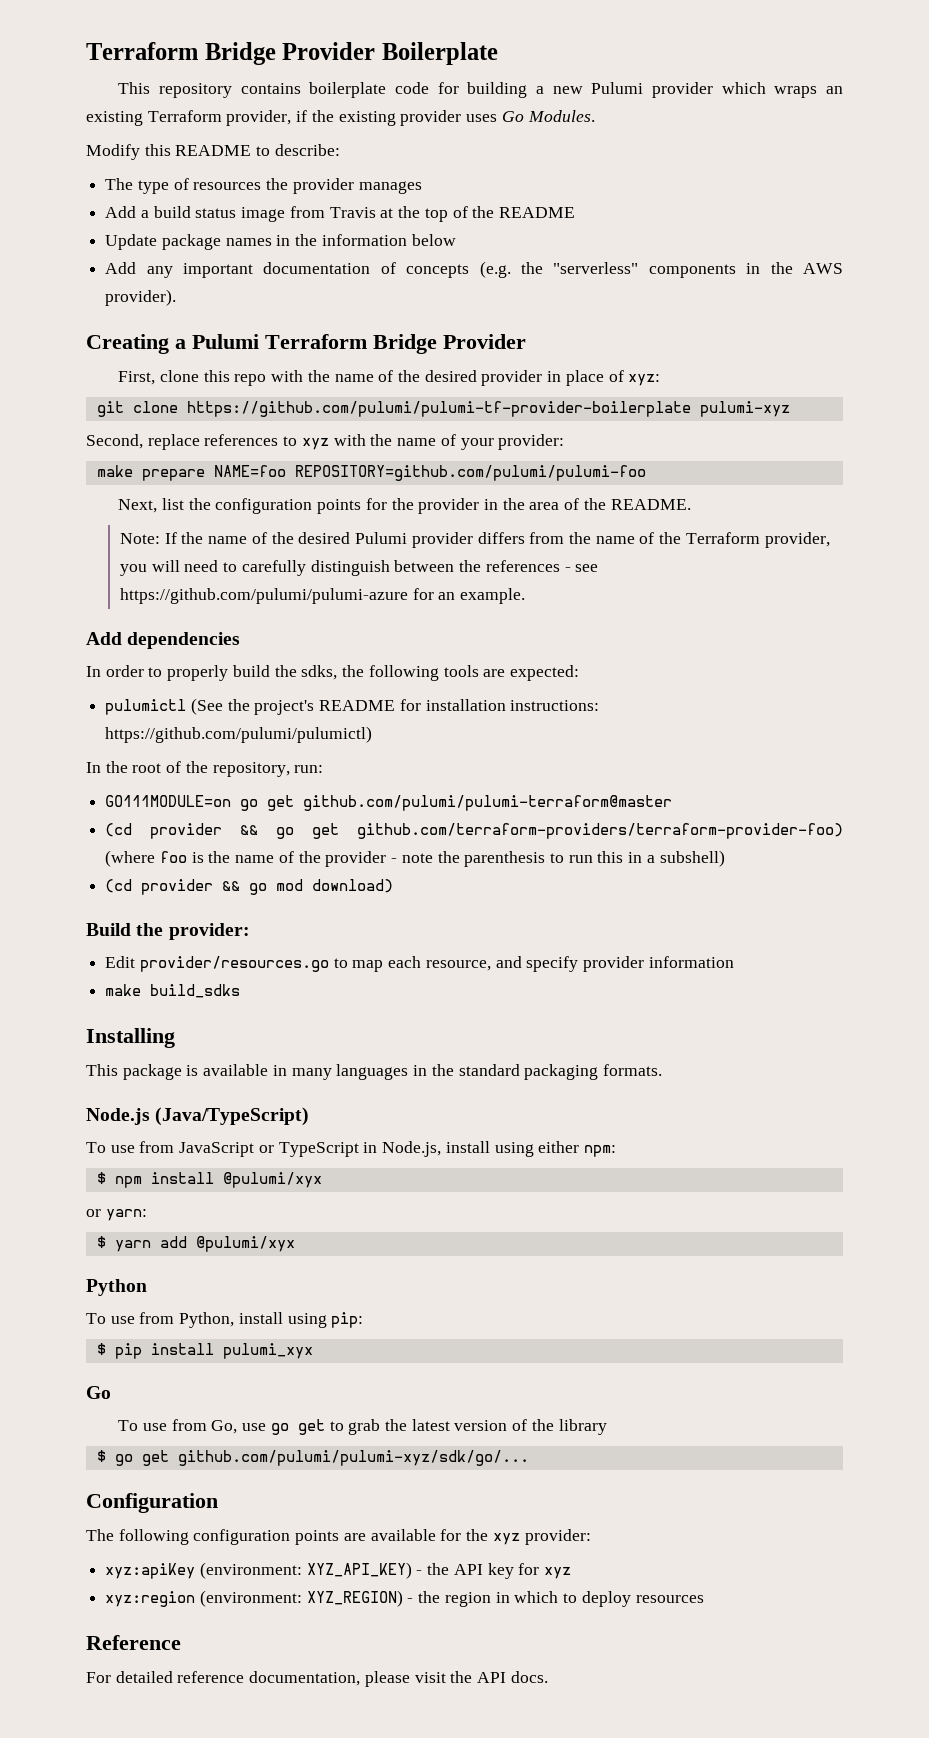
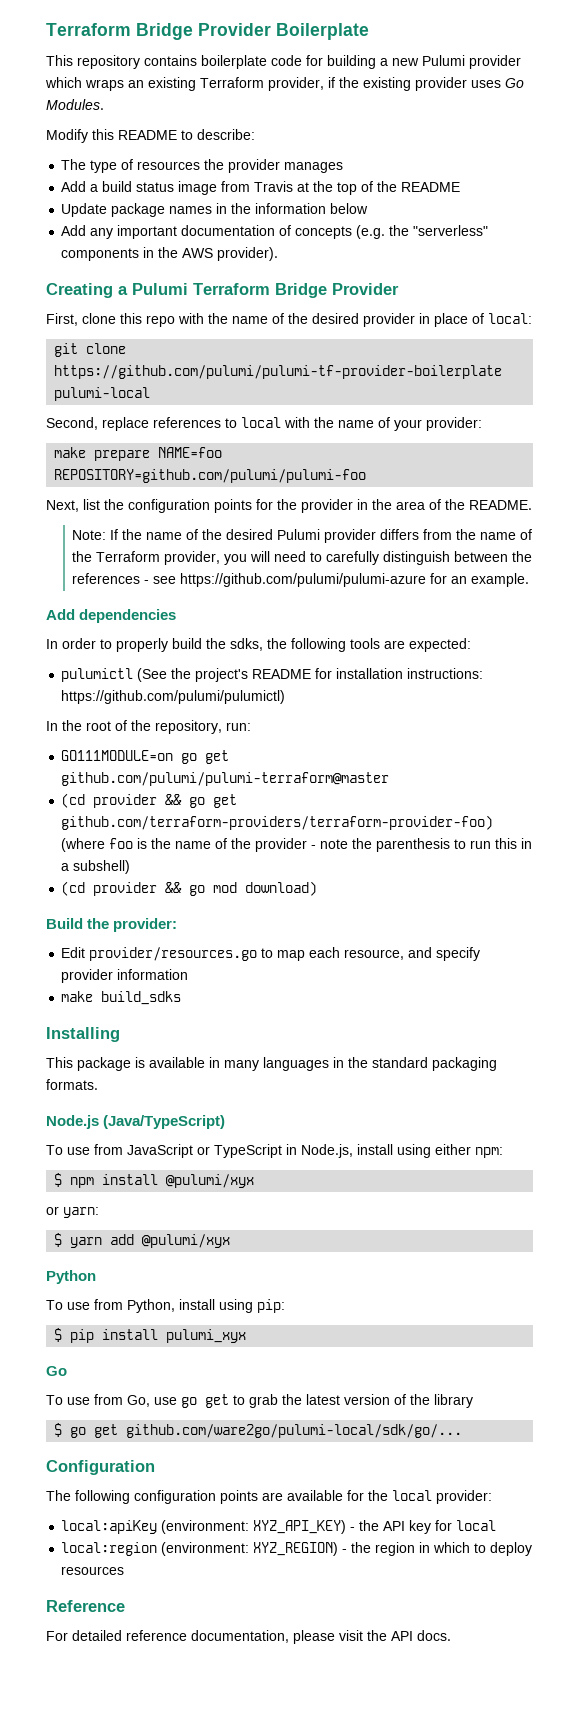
[628,374,661,386] xyz: -> [488,313,532,324] local:
[699,401,790,417] pulumi-xyz -> [54,387,151,401] pulumi-local
[301,438,329,450] xyz -> [241,417,281,428] local
[177,1450,529,1466] github.com/pulumi/pulumi-xyz/sdk/go/... -> [126,1424,463,1438] github.com/ware2go/pulumi-local/sdk/go/...
[492,1529,591,1545] [105,1563,196,1579] xyz provider: // xyz:apiKey -> [392,1490,492,1504] [61,1520,158,1534] local provider: // local:apiKey
[544,1567,572,1579] [105,1591,196,1607] xyz // xyz:region -> [456,1520,497,1531] [61,1542,158,1556] local // local:region

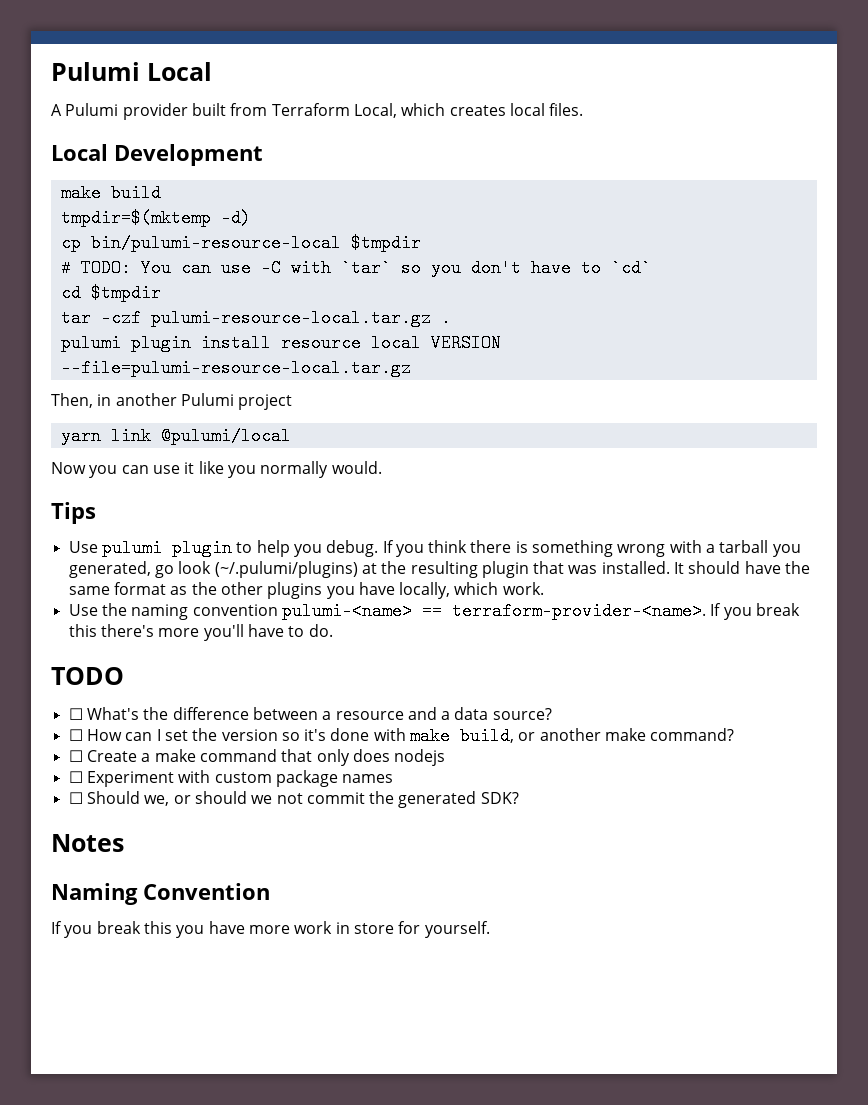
[46,23,369,40] [46,55,521,69] [45,77,524,91] [46,99,104,110] [46,129,255,143] [61,159,344,173] [61,181,461,195] [61,203,369,217] [61,225,489,239] [61,247,279,261] [46,283,399,298] [46,313,532,327] [54,343,127,357] [54,365,503,379] [54,387,151,401] [46,417,482,431] [54,447,223,461] [54,469,367,483] [46,499,532,513] [72,529,533,543] [72,551,533,565] [72,573,530,587] [46,609,177,623] [46,638,471,652] [61,668,484,682] [61,690,286,704] [46,720,251,734] [61,750,230,764] [61,772,390,786] [61,793,238,808] [61,815,494,830] [61,838,533,852] [61,860,131,874] [61,881,318,896] [46,918,178,932] [61,947,481,961] [61,969,189,983] [61,991,182,1005] [46,1027,120,1042] [46,1057,497,1071] [46,1079,98,1090] [46,1115,226,1129] [46,1144,503,1158] [54,1173,255,1188] [46,1206,99,1218] [54,1233,231,1248] [46,1270,96,1284] [46,1299,285,1313] [54,1328,247,1343] [46,1366,67,1376] [46,1394,473,1408] [54,1423,463,1438] [46,1460,155,1475] [46,1490,492,1504] [61,1520,497,1534] [61,1542,533,1556] [61,1566,125,1575] [46,1600,125,1612] [46,1630,451,1644] Terraform Bridge Provider Boilerplate // This repository contains boilerplate code for building a new Pulumi provider which wraps an existing Terraform provider, if the existing provider uses Go Modules. // Modify this README to describe: // The type of resources the provider manages // Add a build status image from Travis at the top of the README // Update package names in the information below // Add any important documentation of concepts (e.g. the "serverless" components in the AWS provider). // Creating a Pulumi Terraform Bridge Provider // First, clone this repo with the name of the desired provider in place of local: // git clone https://github.com/pulumi/pulumi-tf-provider-boilerplate pulumi-local // Second, replace references to local with the name of your provider: // make prepare NAME=foo REPOSITORY=github.com/pulumi/pulumi-foo // Next, list the configuration points for the provider in the area of the README. // Note: If the name of the desired Pulumi provider differs from the name of the Terraform provider, you will need to carefully distinguish between the references - see https://github.com/pulumi/pulumi-azure for an example. // Add dependencies // In order to properly build the sdks, the following tools are expected: // pulumictl (See the project's README for installation instructions: https://github.com/pulumi/pulumictl) // In the root of the repository, run: // GO111MODULE=on go get github.com/pulumi/pulumi-terraform@master // (cd provider && go get github.com/terraform-providers/terraform-provider-foo) (where foo is the name of the provider - note the parenthesis to run this in a subshell) // (cd provider && go mod download) // Build the provider: // Edit provider/resources.go to map each resource, and specify provider information // make build_sdks // Installing // This package is available in many languages in the standard packaging formats. // Node.js (Java/TypeScript) // To use from JavaScript or TypeScript in Node.js, install using either npm: // $ npm install @pulumi/xyx // or yarn: // $ yarn add @pulumi/xyx // Python // To use from Python, install using pip: // $ pip install pulumi_xyx // Go // To use from Go, use go get to grab the latest version of the library // $ go get github.com/ware2go/pulumi-local/sdk/go/... // Configuration // The following configuration points are available for the local provider: // local:apiKey (environment: XYZ_API_KEY) - the API key for local // local:region (environment: XYZ_REGION) - the region in which to deploy resources // Reference // For detailed reference documentation, please visit the API docs. -> [51,62,212,81] [51,103,584,120] [51,144,263,166] [60,184,161,202] [60,209,251,227] [60,234,421,252] [60,259,651,277] [60,284,161,302] [60,309,451,327] [60,334,501,352] [60,359,411,377] [51,393,293,410] [60,427,291,445] [51,461,382,478] [51,502,96,524] [68,539,801,557] [68,561,811,578] [68,582,544,599] [68,602,800,620] [68,624,333,641] [51,667,124,685] [68,707,552,720] [68,727,735,745] [68,749,446,766] [68,770,394,787] [68,791,519,808] [51,834,124,852] [51,883,270,905] [51,921,490,938] Pulumi Local // A Pulumi provider built from Terraform Local, which creates local files. // Local Development // make build // tmpdir=$(mktemp -d) // cp bin/pulumi-resource-local $tmpdir // # TODO: You can use -C with `tar` so you don't have to `cd` // cd $tmpdir // tar -czf pulumi-resource-local.tar.gz . // pulumi plugin install resource local VERSION --file=pulumi-resource-local.tar.gz // Then, in another Pulumi project // yarn link @pulumi/local // Now you can use it like you normally would. // Tips // Use pulumi plugin to help you debug. If you think there is something wrong with a tarball you generated, go look (~/.pulumi/plugins) at the resulting plugin that was installed. It should have the same format as the other plugins you have locally, which work. // Use the naming convention pulumi-<name> == terraform-provider-<name>. If you break this there's more you'll have to do. // TODO // ☐ What's the difference between a resource and a data source? // ☐ How can I set the version so it's done with make build, or another make command? // ☐ Create a make command that only does nodejs // ☐ Experiment with custom package names // ☐ Should we, or should we not commit the generated SDK? // Notes // Naming Convention // If you break this you have more work in store for yourself.

